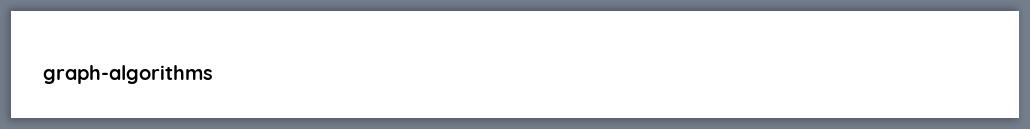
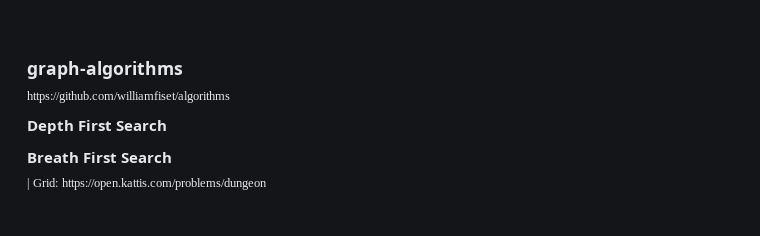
(213, 74) none -> [27,91,230,103] [27,120,168,134] [27,152,173,163] [27,178,267,190] // https://github.com/williamfiset/algorithms // Depth First Search // Breath First Search // | Grid: https://open.kattis.com/problems/dungeon

